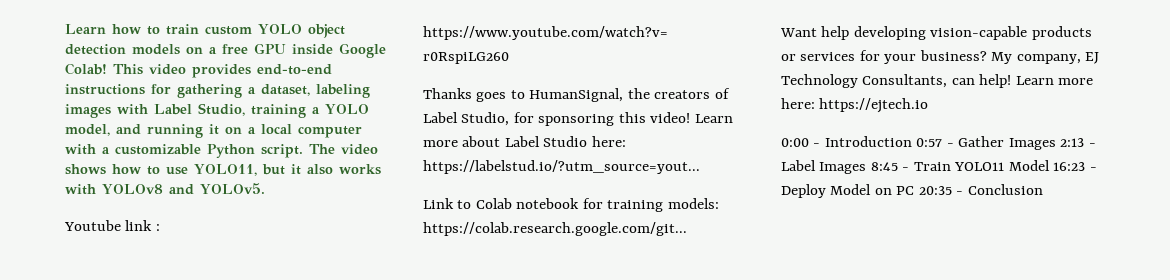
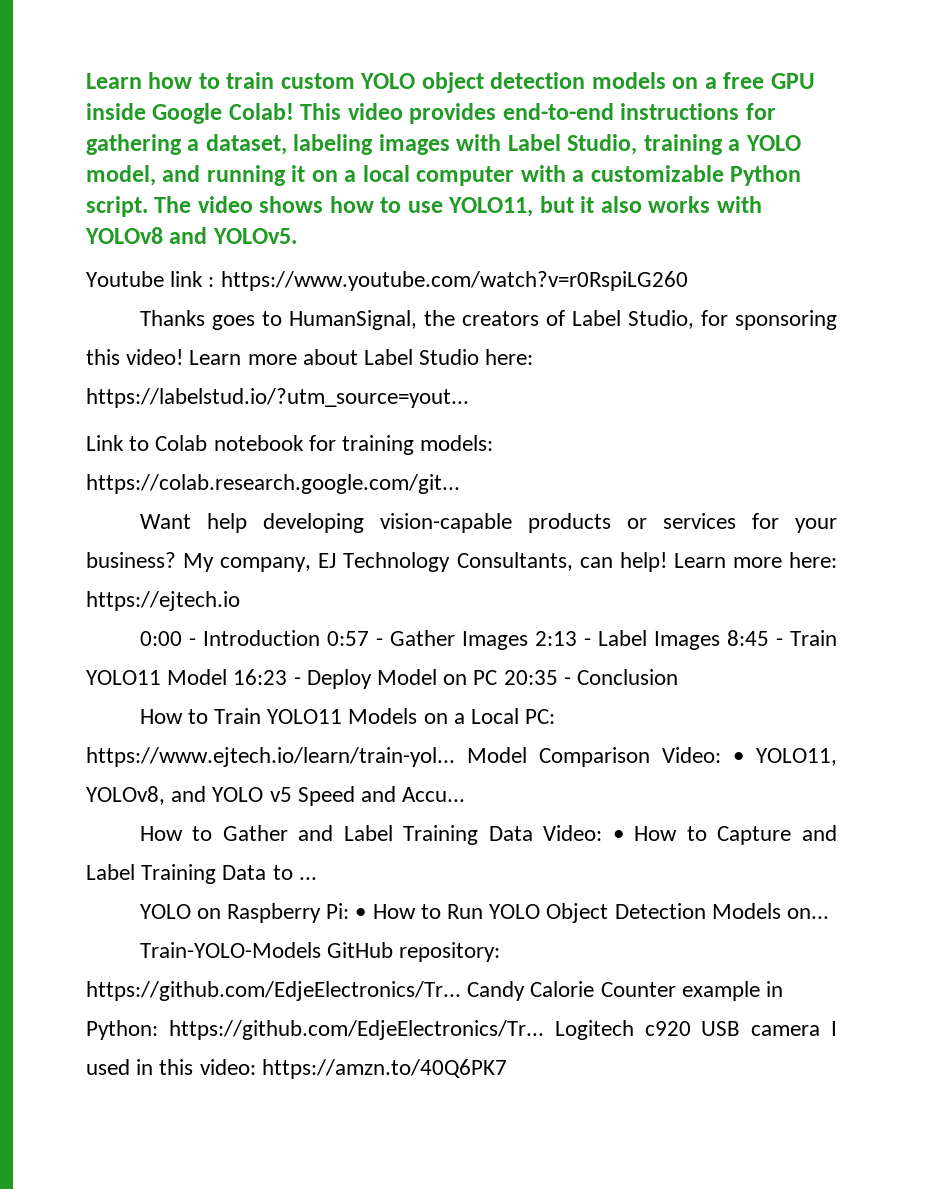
(1043, 189) none -> [139,708,556,724] [86,747,837,767] [86,786,466,806] [139,825,837,845] [86,864,317,884] [139,903,830,923] [139,942,500,962] [86,981,784,1001] [86,1020,838,1040] [86,1059,507,1079] // How to Train YOLO11 Models on a Local PC: https://www.ejtech.io/learn/train-yol... Model Comparison Video: • YOLO11, YOLOv8, and YOLO v5 Speed and Accu... // How to Gather and Label Training Data Video: • How to Capture and Label Training Data to ... // YOLO on Raspberry Pi: • How to Run YOLO Object Detection Models on... // Train-YOLO-Models GitHub repository: https://github.com/EdjeElectronics/Tr... Candy Calorie Counter example in Python: https://github.com/EdjeElectronics/Tr... Logitech c920 USB camera I used in this video: https://amzn.to/40Q6PK7

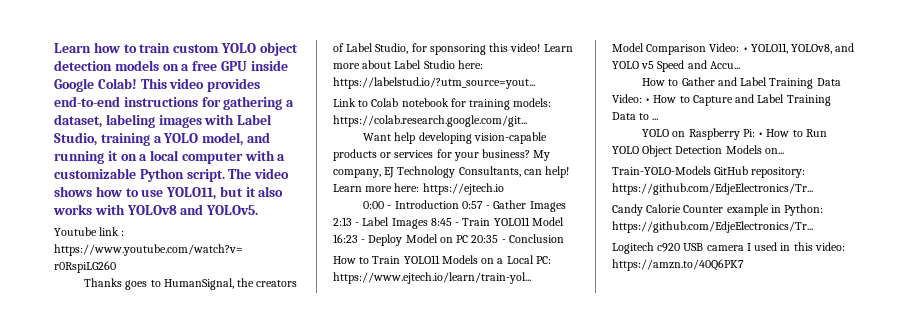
(455, 757) none -> (531, 278) //
(461, 991) none -> (813, 189) //
(544, 1030) none -> (813, 227) //

